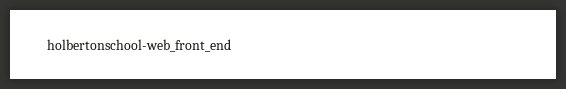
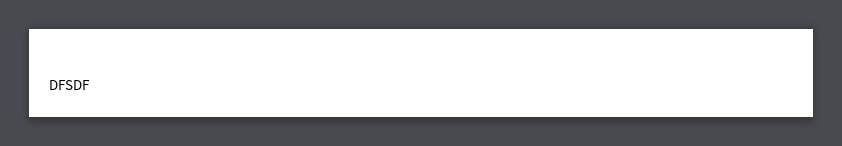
[47,39,231,52] holbertonschool-web_front_end -> [49,80,90,90] DFSDF

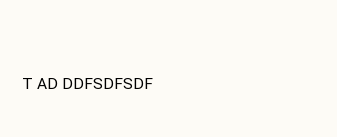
[49,80,90,90] DFSDF -> [22,78,154,89] T AD DDFSDFSDF

